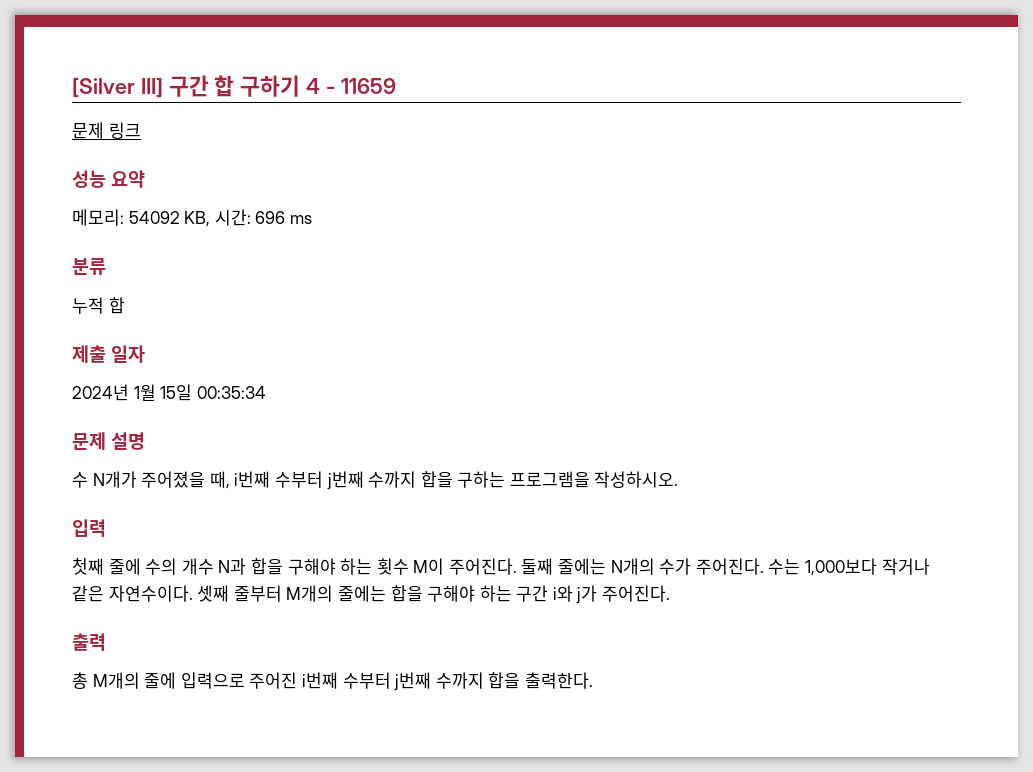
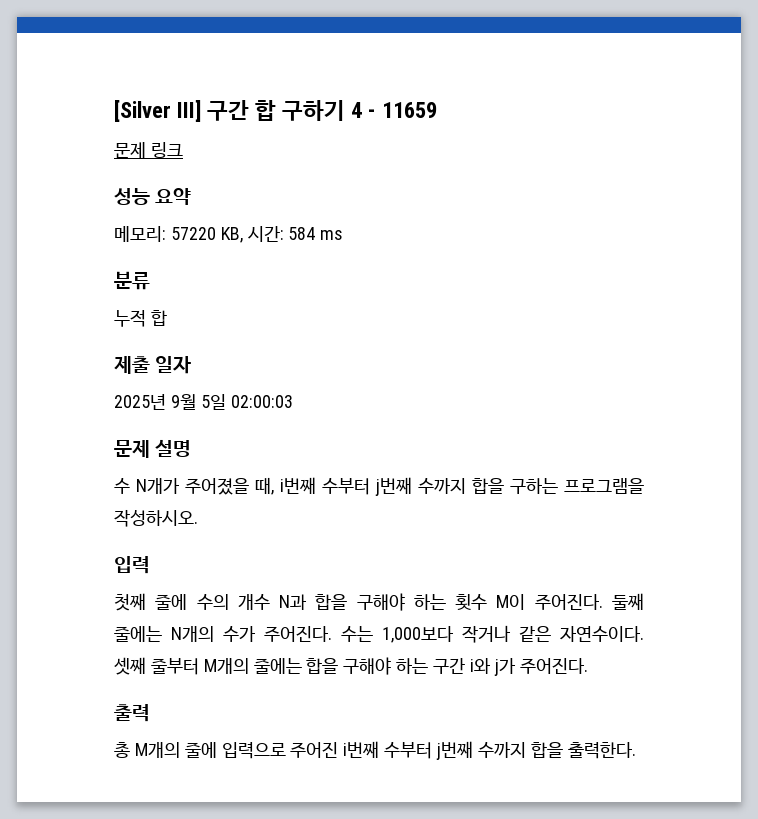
[128,211,180,224] 54092 -> [170,227,216,240] 57220
[255,211,286,224] 696 -> [288,227,316,240] 584
[72,384,266,401] 2024년 1월 15일 00:35:34 -> [114,394,293,410] 2025년 9월 5일 02:00:03

